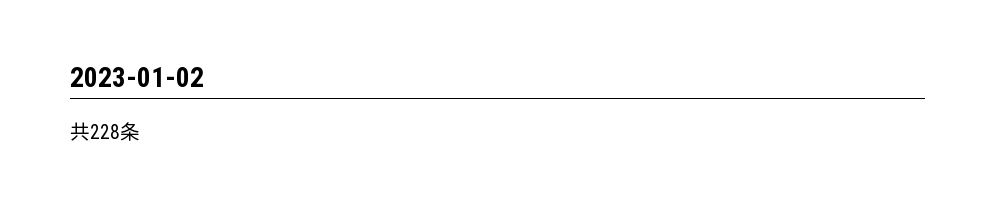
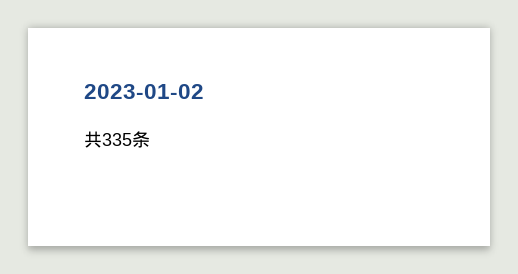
[90,124,120,139] 228 -> [102,133,132,146] 335

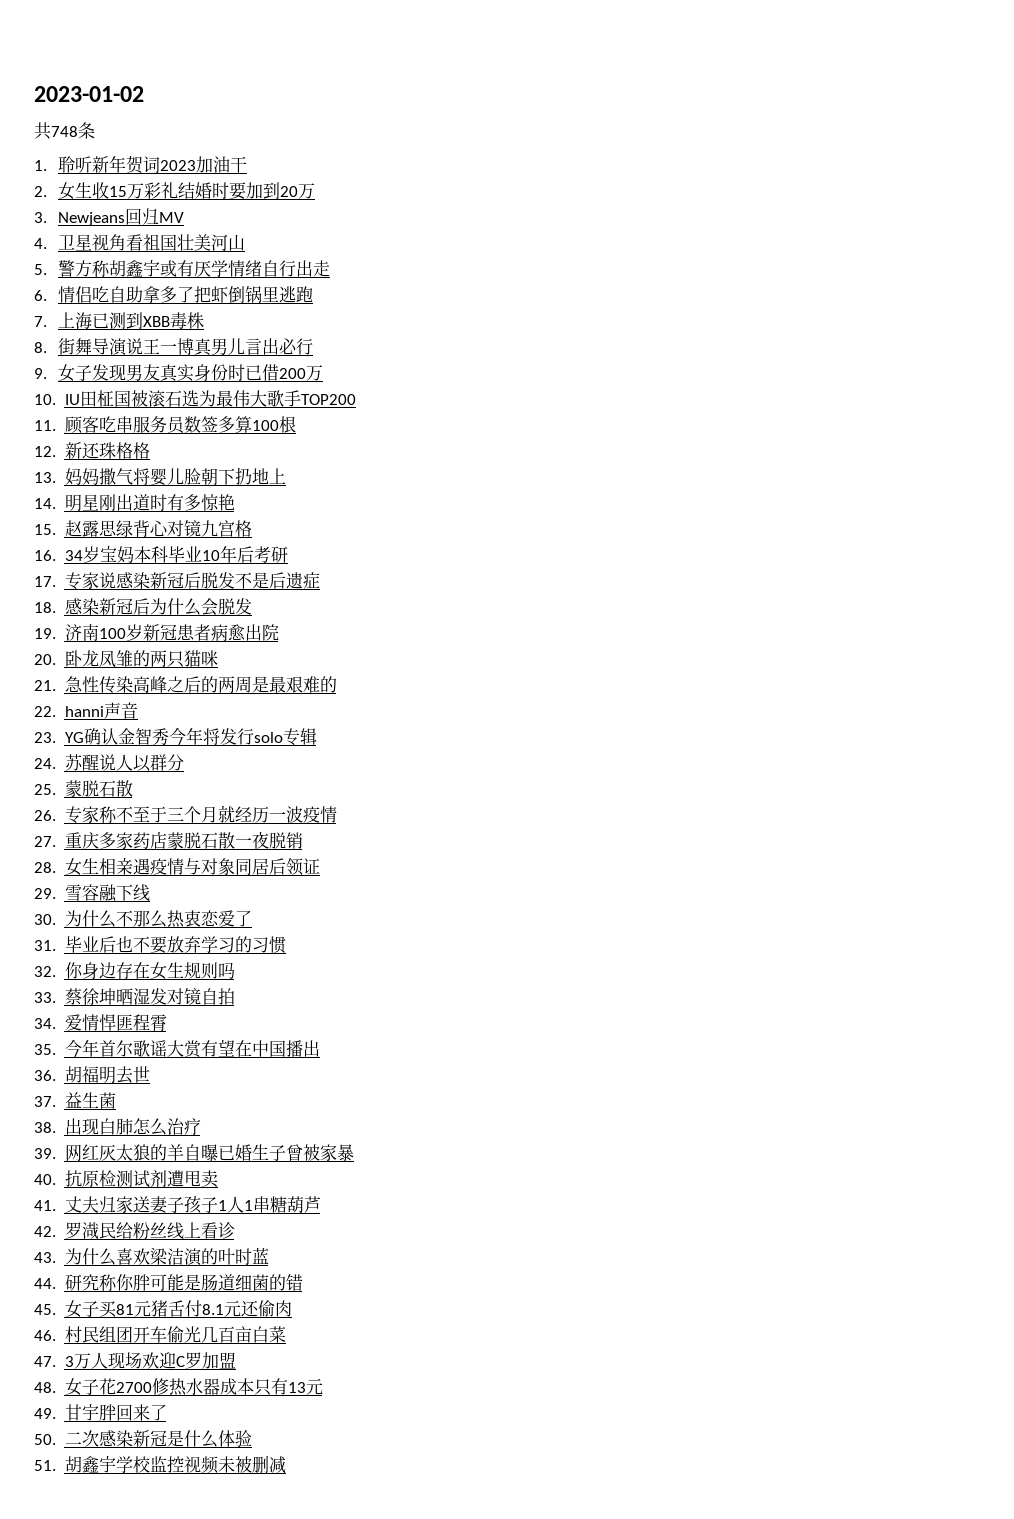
[102,133,132,146] 335 -> [51,126,78,137] 748
(150, 139) none -> [34,155,247,174] [34,182,315,200] [34,208,184,226] [34,234,245,251] [34,260,330,277] [34,286,313,304] [34,312,204,330] [34,338,313,356] [34,364,323,382] [34,390,356,407] [34,416,296,434] [34,442,150,459] [34,467,286,486] [34,494,235,512] [34,519,252,538] [34,545,288,563] [34,572,320,590] [34,598,252,616] [34,624,279,642] [34,650,218,668] [34,676,337,694] [34,702,138,719] [34,727,317,746] [34,754,184,772] [34,780,133,797] [34,805,337,824] [34,832,303,850] [34,857,320,876] [34,884,150,902] [34,910,252,928] [34,936,286,954] [34,962,235,980] [34,987,235,1006] [34,1014,167,1031] [34,1039,320,1058] [34,1066,150,1084] [34,1092,116,1109] [34,1118,201,1136] [34,1144,354,1162] [34,1170,218,1188] [34,1196,321,1214] [34,1222,235,1240] [34,1247,269,1266] [34,1274,303,1291] [34,1300,292,1318] [34,1326,286,1343] [34,1352,236,1369] [34,1378,323,1396] [34,1404,167,1421] [34,1430,252,1448] [34,1455,286,1474] // 1.聆听新年贺词2023加油干 // 2.女生收15万彩礼结婚时要加到20万 // 3. Newjeans回归MV // 4.卫星视角看祖国壮美河山 // 5.警方称胡鑫宇或有厌学情绪自行出走 // 6.情侣吃自助拿多了把虾倒锅里逃跑 // 7.上海已测到XBB毒株 // 8.街舞导演说王一博真男儿言出必行 // 9.女子发现男友真实身份时已借200万 // 10. IU田柾国被滚石选为最伟大歌手TOP200 // 11.顾客吃串服务员数签多算100根 // 12.新还珠格格 // 13.妈妈撒气将婴儿脸朝下扔地上 // 14.明星刚出道时有多惊艳 // 15.赵露思绿背心对镜九宫格 // 16. 34岁宝妈本科毕业10年后考研 // 17.专家说感染新冠后脱发不是后遗症 // 18.感染新冠后为什么会脱发 // 19.济南100岁新冠患者病愈出院 // 20.卧龙凤雏的两只猫咪 // 21.急性传染高峰之后的两周是最艰难的 // 22. hanni声音 // 23. YG确认金智秀今年将发行solo专辑 // 24.苏醒说人以群分 // 25.蒙脱石散 // 26.专家称不至于三个月就经历一波疫情 // 27.重庆多家药店蒙脱石散一夜脱销 // 28.女生相亲遇疫情与对象同居后领证 // 29.雪容融下线 // 30.为什么不那么热衷恋爱了 // 31.毕业后也不要放弃学习的习惯 // 32.你身边存在女生规则吗 // 33.蔡徐坤晒湿发对镜自拍 // 34.爱情悍匪程霄 // 35.今年首尔歌谣大赏有望在中国播出 // 36.胡福明去世 // 37.益生菌 // 38.出现白肺怎么治疗 // 39.网红灰太狼的羊自曝已婚生子曾被家暴 // 40.抗原检测试剂遭甩卖 // 41.丈夫归家送妻子孩子1人1串糖葫芦 // 42.罗渽民给粉丝线上看诊 // 43.为什么喜欢梁洁演的叶时蓝 // 44.研究称你胖可能是肠道细菌的错 // 45.女子买81元猪舌付8.1元还偷肉 // 46.村民组团开车偷光几百亩白菜 // 47. 3万人现场欢迎C罗加盟 // 48.女子花2700修热水器成本只有13元 // 49.甘宇胖回来了 // 50.二次感染新冠是什么体验 // 51.胡鑫宇学校监控视频未被删减

